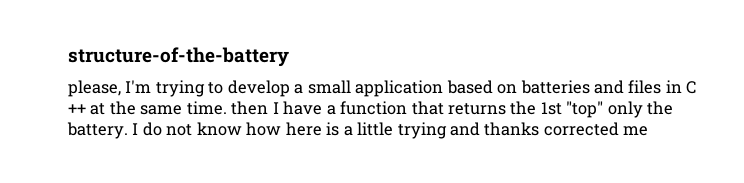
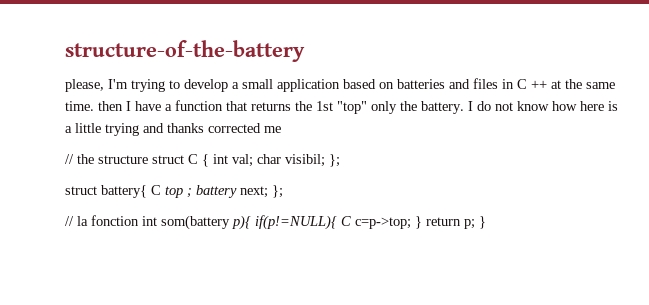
(649, 131) none -> [65,154,340,167] [65,185,283,198] [65,215,486,230] // // the structure struct C { int val; char visibil; }; // struct battery{ C top ; battery next; }; // // la fonction int som(battery p){ if(p!=NULL){ C c=p->top; } return p; }

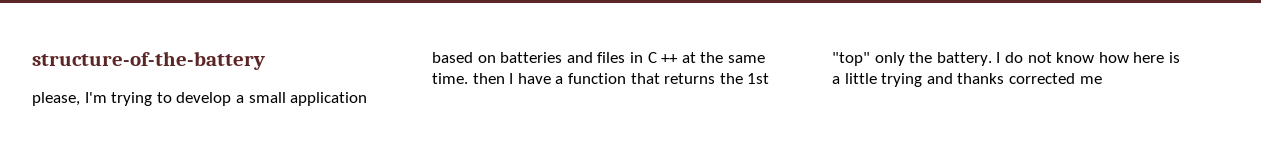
[65,154,340,167] [65,185,283,198] [65,215,486,230] // // the structure struct C { int val; char visibil; }; // struct battery{ C top ; battery next; }; // // la fonction int som(battery p){ if(p!=NULL){ C c=p->top; } return p; } -> (1102, 80) none

